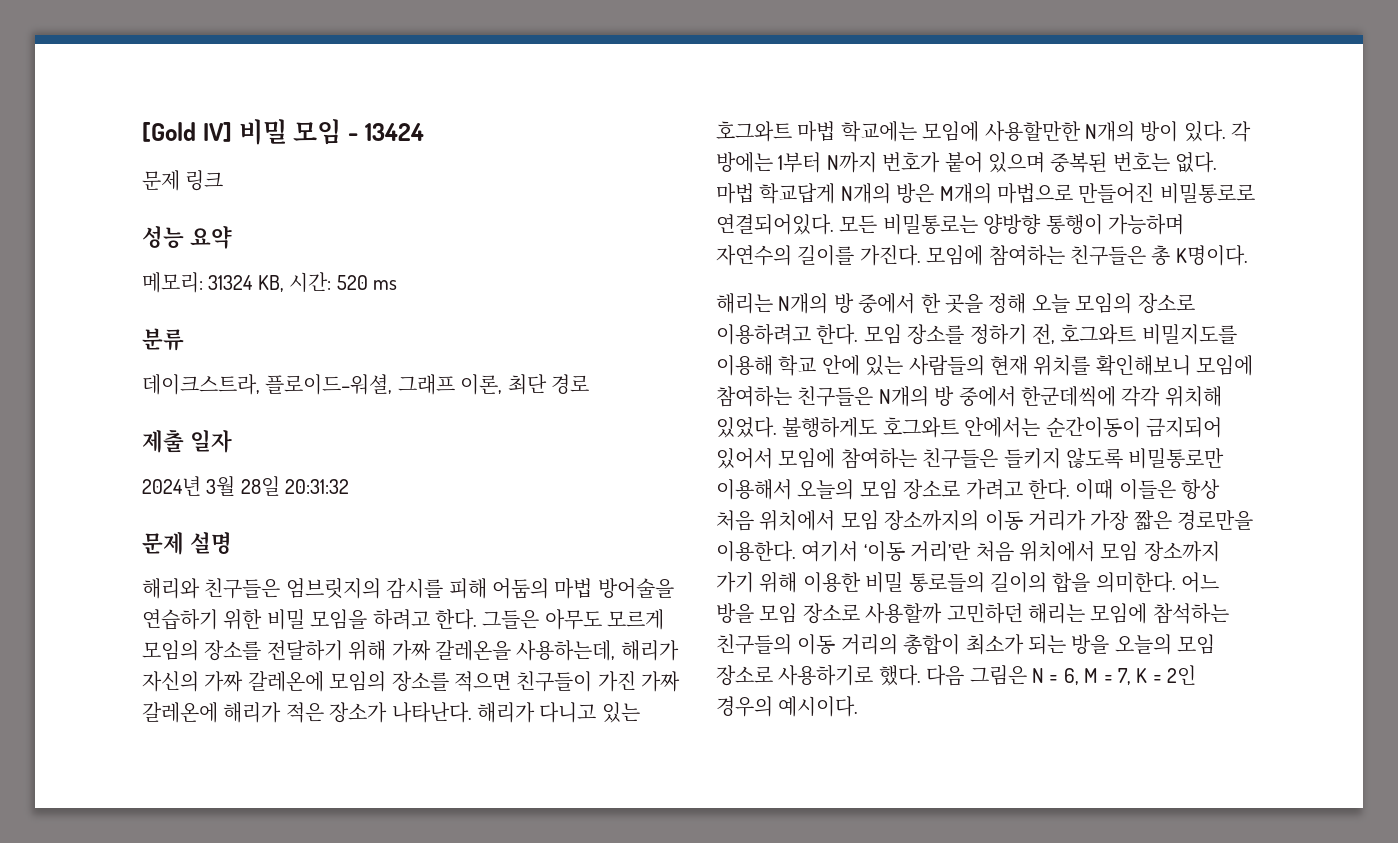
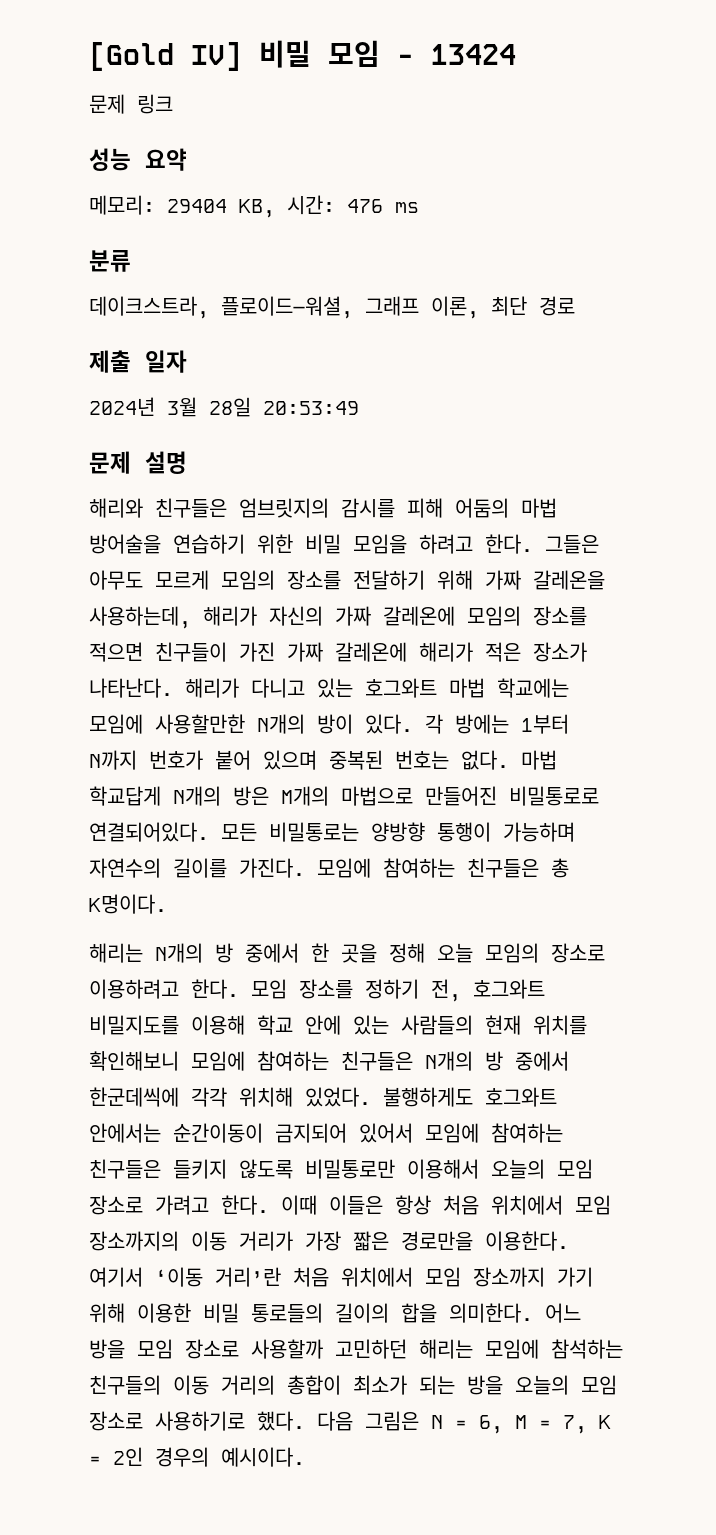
[208,275,254,290] 31324 -> [167,199,227,213] 29404
[336,275,368,290] 520 -> [347,199,383,213] 476
[285,479,350,494] 20:31:32 -> [263,401,359,415] 20:53:49

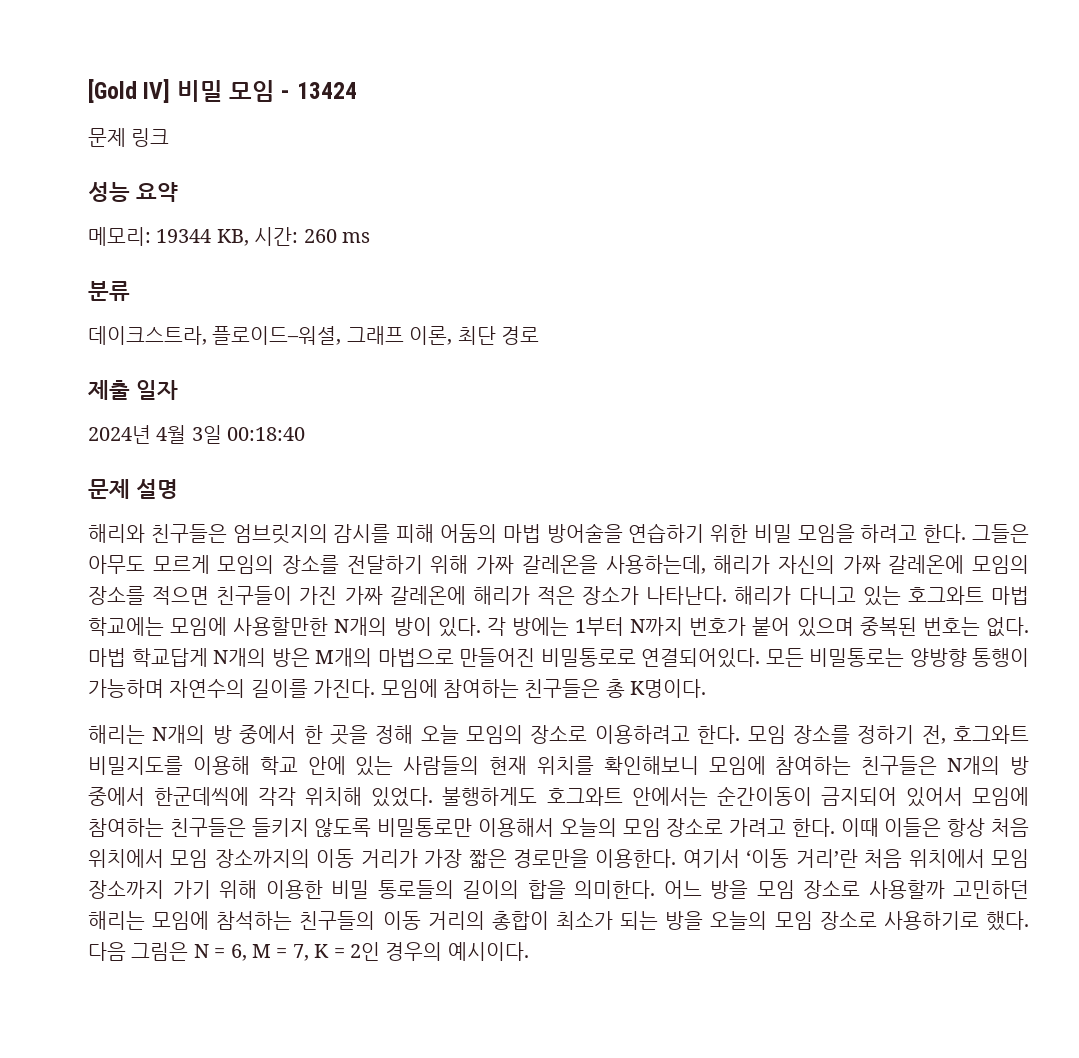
[167,199,227,213] 29404 -> [156,229,212,243] 19344
[347,199,383,213] 476 -> [303,229,337,243] 260
[167,397,359,417] 3월 28일 20:53:49 -> [156,425,306,444] 4월 3일 00:18:40

